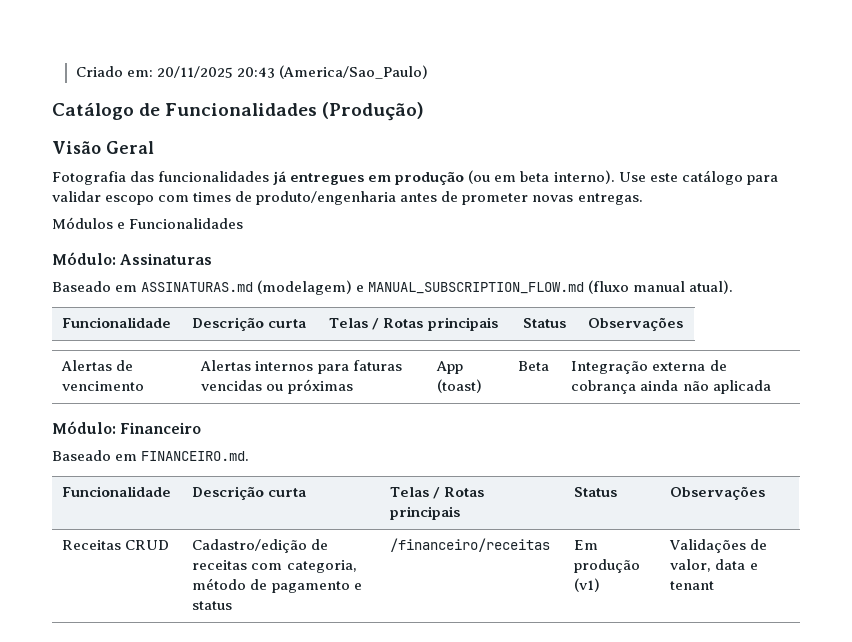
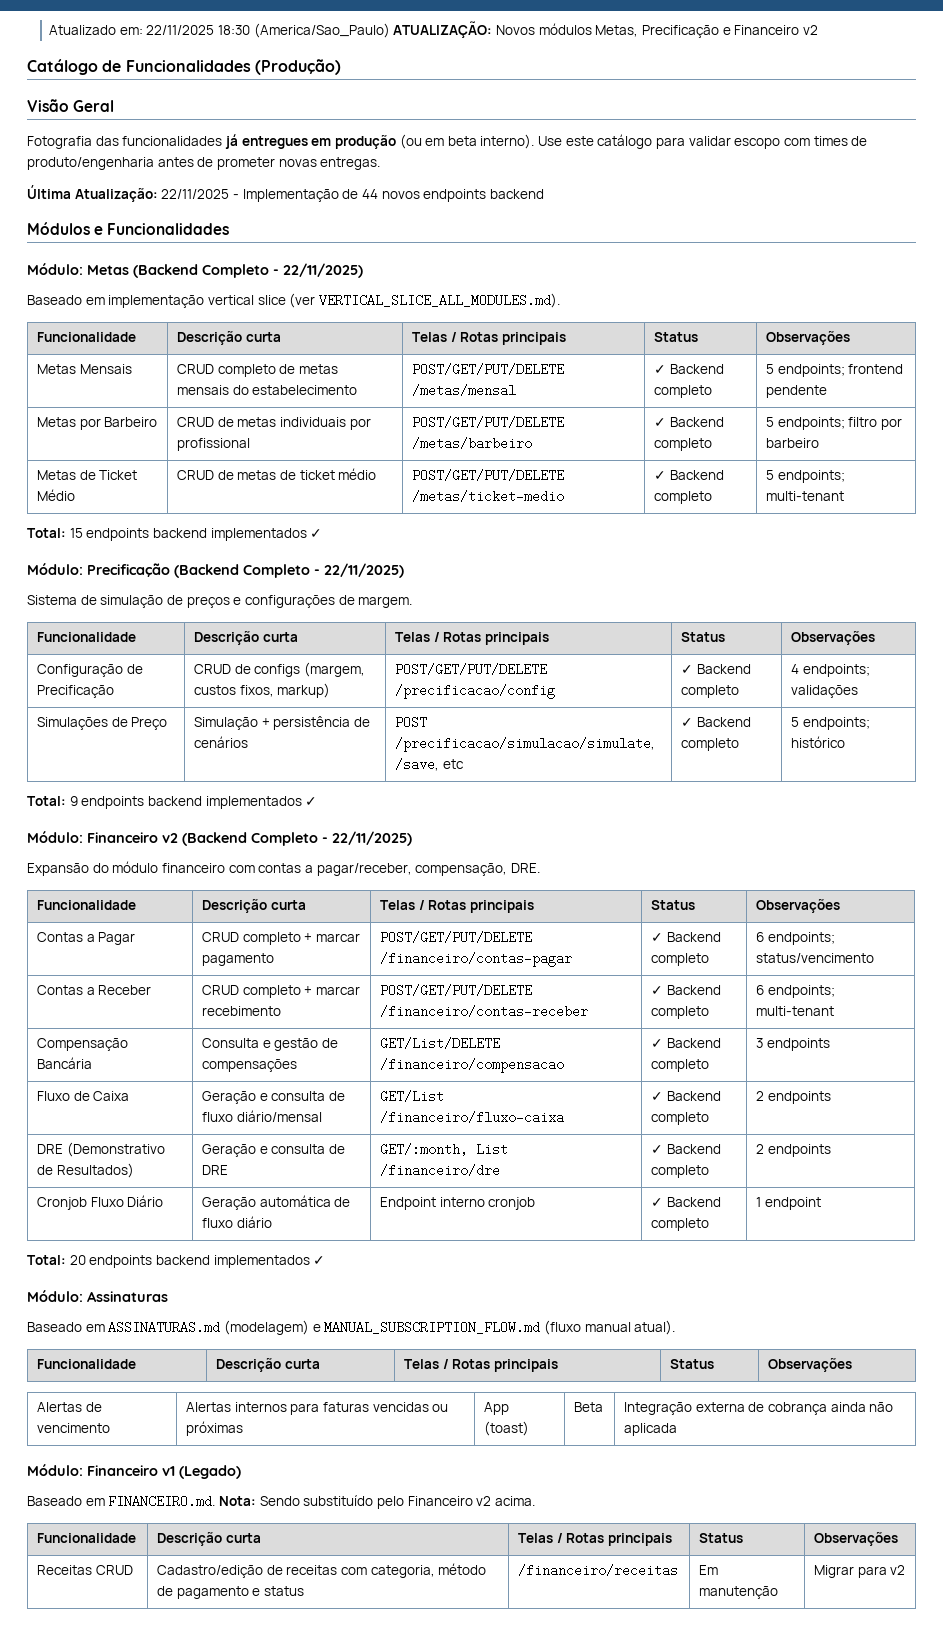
[75,65,428,79] Criado em: 20/11/2025 20:43 (America/Sao_Paulo) -> [49,21,818,38] Atualizado em: 22/11/2025 18:30 (America/Sao_Paulo) ATUALIZAÇÃO: Novos módulos Metas, Precificação e Financeiro v2
[52,217,244,229] Módulos e Funcionalidades -> [27,185,544,202] [27,222,230,235] [27,263,363,278] [27,293,560,308] [37,332,137,342] [177,331,281,345] [412,332,566,345] [654,332,699,342] [766,331,851,345] [37,364,132,374] [177,364,338,377] [177,385,358,395] [412,363,565,376] [412,384,517,397] [654,364,724,374] [654,385,713,398] [766,364,904,377] [766,385,828,398] [37,417,158,430] [177,417,371,430] [177,438,251,451] [412,416,565,429] [412,437,533,450] [654,417,724,427] [654,438,713,451] [766,417,902,430] [766,438,820,448] [37,470,138,480] [37,489,76,501] [177,468,377,480] [412,469,565,482] [412,490,565,503] [654,470,724,480] [654,491,713,504] [766,470,845,483] [766,491,845,501] [27,528,323,541] [27,563,404,578] [27,595,413,608] [37,632,137,642] [194,631,298,645] [395,632,549,645] [681,632,726,642] [791,631,876,645] [37,664,143,677] [37,685,115,698] [194,662,365,677] [194,683,331,698] [395,663,548,676] [395,684,556,699] [681,664,751,674] [681,685,740,698] [791,664,870,677] [791,685,859,698] [37,717,168,730] [194,716,370,730] [194,736,249,748] [395,716,428,729] [395,737,656,752] [395,758,464,771] [681,717,751,727] [681,738,740,751] [791,717,870,730] [791,736,846,748] [27,796,318,809] [27,831,412,846] [27,861,540,876] [37,900,137,910] [202,899,306,913] [380,900,534,913] [651,900,696,910] [756,899,841,913] [37,932,136,945] [202,932,360,945] [202,953,275,966] [380,931,533,944] [380,952,573,967] [651,932,721,942] [651,953,710,966] [756,932,835,945] [756,953,875,963] [37,985,152,995] [202,985,360,998] [202,1006,282,1016] [380,984,533,997] [380,1005,589,1018] [651,985,721,995] [651,1006,710,1019] [756,985,835,998] [756,1006,835,1016] [37,1038,129,1051] [37,1057,93,1069] [202,1038,338,1051] [202,1059,298,1072] [380,1037,501,1050] [380,1058,565,1073] [651,1038,721,1048] [651,1059,710,1072] [756,1038,830,1051] [37,1091,130,1101] [202,1091,345,1104] [202,1110,322,1122] [380,1090,445,1103] [380,1111,565,1124] [651,1091,721,1101] [651,1112,710,1125] [756,1091,831,1104] [37,1142,165,1157] [37,1163,134,1178] [202,1144,345,1157] [202,1165,229,1175] [380,1143,509,1156] [380,1164,501,1177] [651,1144,721,1154] [651,1165,710,1178] [756,1144,831,1157] [37,1195,164,1210] [202,1195,351,1210] [202,1216,272,1228] [380,1197,536,1210] [651,1197,721,1207] [651,1218,710,1231] [756,1197,821,1210] [27,1255,326,1268] Última Atualização: 22/11/2025 - Implementação de 44 novos endpoints backend // Módulos e Funcionalidades // Módulo: Metas (Backend Completo - 22/11/2025) // Baseado em implementação vertical slice (ver VERTICAL_SLICE_ALL_MODULES.md). // Funcionalidade | Descrição curta | Telas / Rotas principais | Status | Observações // Metas Mensais | CRUD completo de metas mensais do estabelecimento | POST/GET/PUT/DELETE /metas/mensal | ✓ Backend completo | 5 endpoints; frontend pendente // Metas por Barbeiro | CRUD de metas individuais por profissional | POST/GET/PUT/DELETE /metas/barbeiro | ✓ Backend completo | 5 endpoints; filtro por barbeiro // Metas de Ticket Médio | CRUD de metas de ticket médio | POST/GET/PUT/DELETE /metas/ticket-medio | ✓ Backend completo | 5 endpoints; multi-tenant // Total: 15 endpoints backend implementados ✓ // Módulo: Precificação (Backend Completo - 22/11/2025) // Sistema de simulação de preços e configurações de margem. // Funcionalidade | Descrição curta | Telas / Rotas principais | Status | Observações // Configuração de Precificação | CRUD de configs (margem, custos fixos, markup) | POST/GET/PUT/DELETE /precificacao/config | ✓ Backend completo | 4 endpoints; validações // Simulações de Preço | Simulação + persistência de cenários | POST /precificacao/simulacao/simulate, /save, etc | ✓ Backend completo | 5 endpoints; histórico // Total: 9 endpoints backend implementados ✓ // Módulo: Financeiro v2 (Backend Completo - 22/11/2025) // Expansão do módulo financeiro com contas a pagar/receber, compensação, DRE. // Funcionalidade | Descrição curta | Telas / Rotas principais | Status | Observações // Contas a Pagar | CRUD completo + marcar pagamento | POST/GET/PUT/DELETE /financeiro/contas-pagar | ✓ Backend completo | 6 endpoints; status/vencimento // Contas a Receber | CRUD completo + marcar recebimento | POST/GET/PUT/DELETE /financeiro/contas-receber | ✓ Backend completo | 6 endpoints; multi-tenant // Compensação Bancária | Consulta e gestão de compensações | GET/List/DELETE /financeiro/compensacao | ✓ Backend completo | 3 endpoints // Fluxo de Caixa | Geração e consulta de fluxo diário/mensal | GET/List /financeiro/fluxo-caixa | ✓ Backend completo | 2 endpoints // DRE (Demonstrativo de Resultados) | Geração e consulta de DRE | GET/:month, List /financeiro/dre | ✓ Backend completo | 2 endpoints // Cronjob Fluxo Diário | Geração automática de fluxo diário | Endpoint interno cronjob | ✓ Backend completo | 1 endpoint // Total: 20 endpoints backend implementados ✓
(202, 428) none -> [162,1465,241,1479] v1 (Legado)
(250, 456) none -> [218,1495,535,1509] Nota: Sendo substituído pelo Financeiro v2 acima.
[574,559,641,573] [574,578,601,592] [669,539,768,553] [670,559,758,572] [670,581,715,590] produção (v1) | Validações de valor, data e tenant -> [699,1586,779,1599] [814,1565,906,1578] manutenção | Migrar para v2

